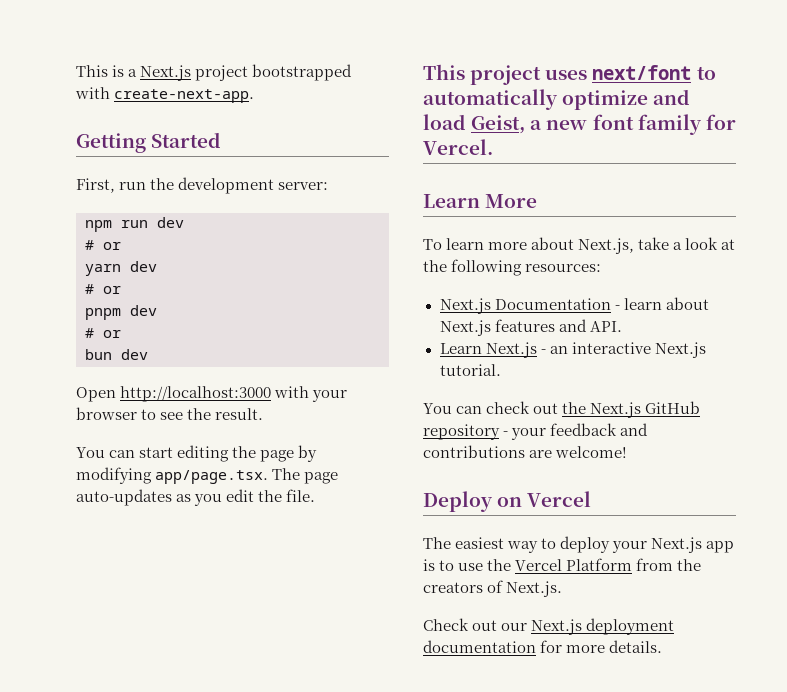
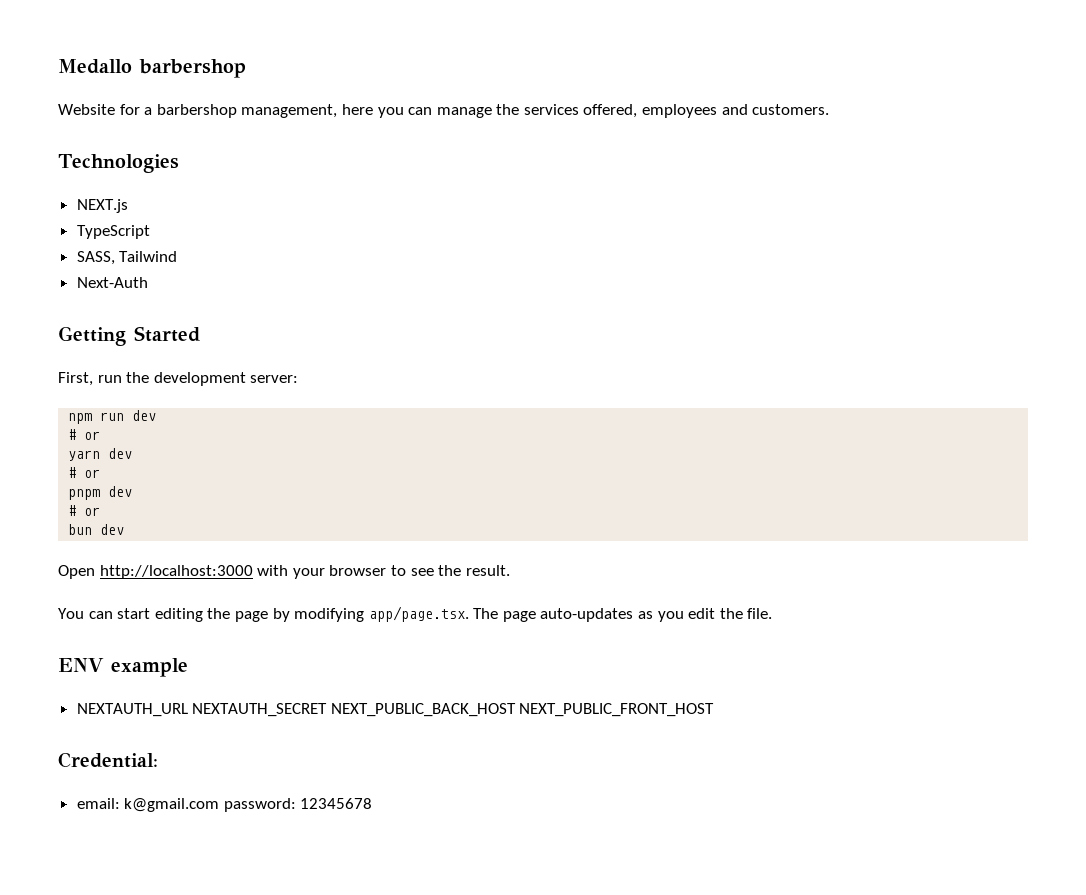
[76,64,353,81] [75,87,255,103] This is a Next.js project bootstrapped with create-next-app. -> [58,59,246,78] [58,104,830,118] [58,154,179,173] [76,199,128,213] [76,225,150,239] [76,251,178,265] [76,277,148,288] Medallo barbershop // Website for a barbershop management, here you can manage the services offered, employees and customers. // Technologies // NEXT.js // TypeScript // SASS, Tailwind // Next-Auth
[423,64,716,85] [423,89,691,110] [423,114,736,135] [423,139,493,155] [423,194,538,208] [423,237,736,254] [423,259,602,276] [439,297,709,314] [439,319,622,336] [439,342,706,358] [439,364,501,376] [423,401,701,418] [423,423,649,440] [423,445,628,458] [423,491,592,512] [423,536,735,553] [423,558,702,571] [423,580,563,597] [423,618,675,635] [423,640,663,653] This project uses next/font to automatically optimize and load Geist, a new font family for Vercel. // Learn More // To learn more about Next.js, take a look at the following resources: // Next.js Documentation - learn about Next.js features and API. // Learn Next.js - an interactive Next.js tutorial. // You can check out the Next.js GitHub repository - your feedback and contributions are welcome! // Deploy on Vercel // The easiest way to deploy your Next.js app is to use the Vercel Platform from the creators of Next.js. // Check out our Next.js deployment documentation for more details. -> [58,658,188,677] [76,703,715,717] [58,752,158,768] [76,798,373,812] ENV example // NEXTAUTH_URL NEXTAUTH_SECRET NEXT_PUBLIC_BACK_HOST NEXT_PUBLIC_FRONT_HOST // Credential: // email: k@gmail.com password: 12345678

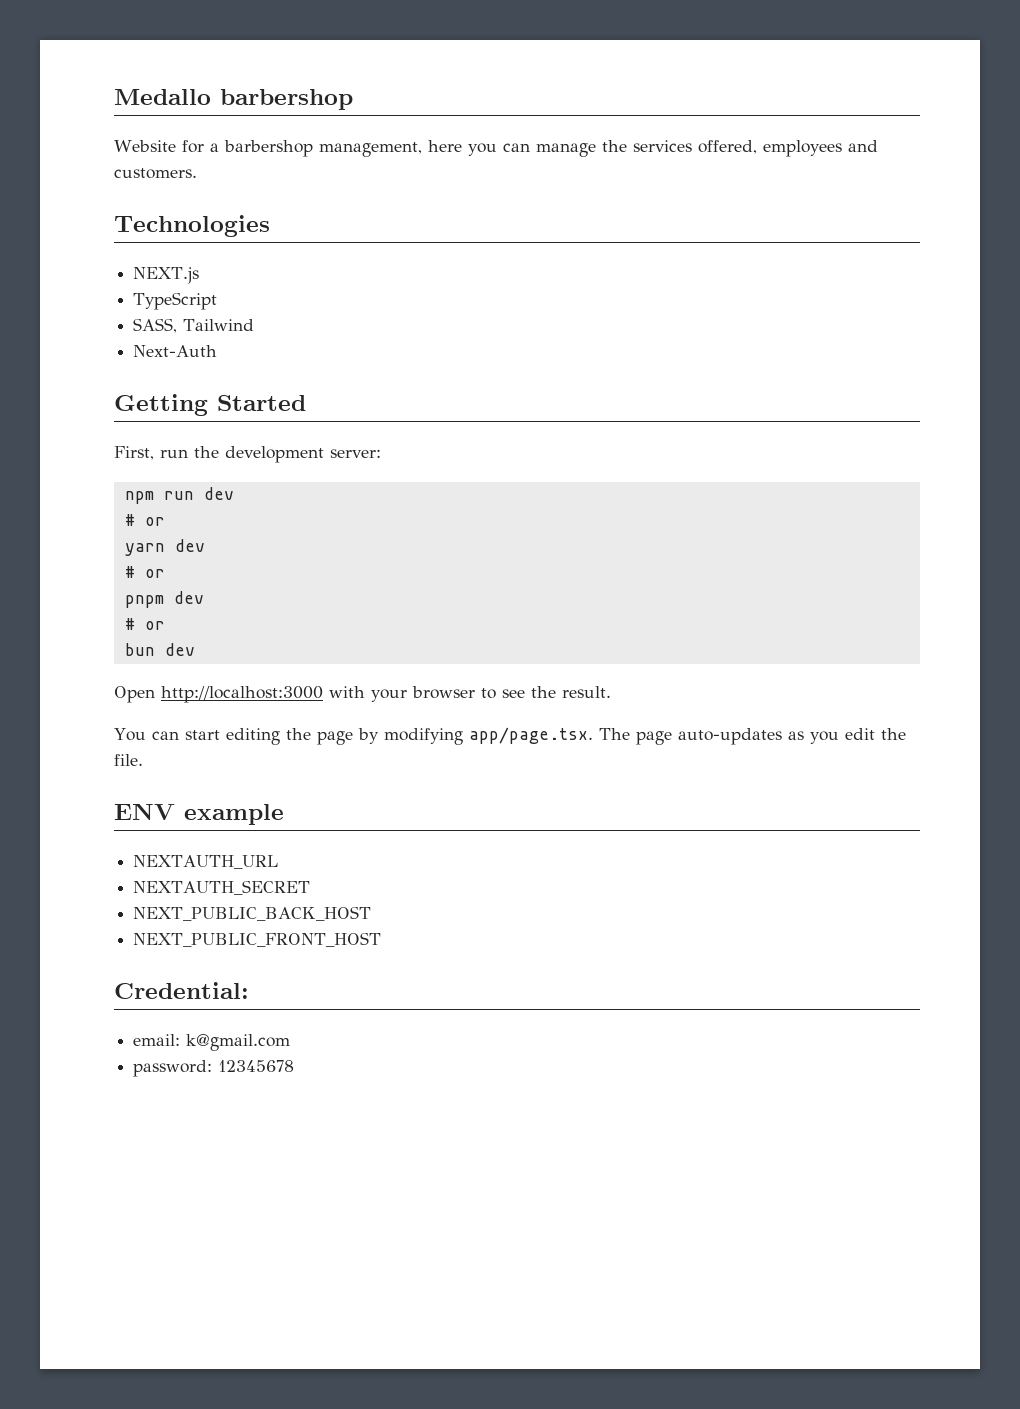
(188, 710) none -> (279, 862) //
(328, 710) none -> (311, 887) //
(516, 710) none -> (372, 913) //
(220, 805) none -> (291, 1042) //

